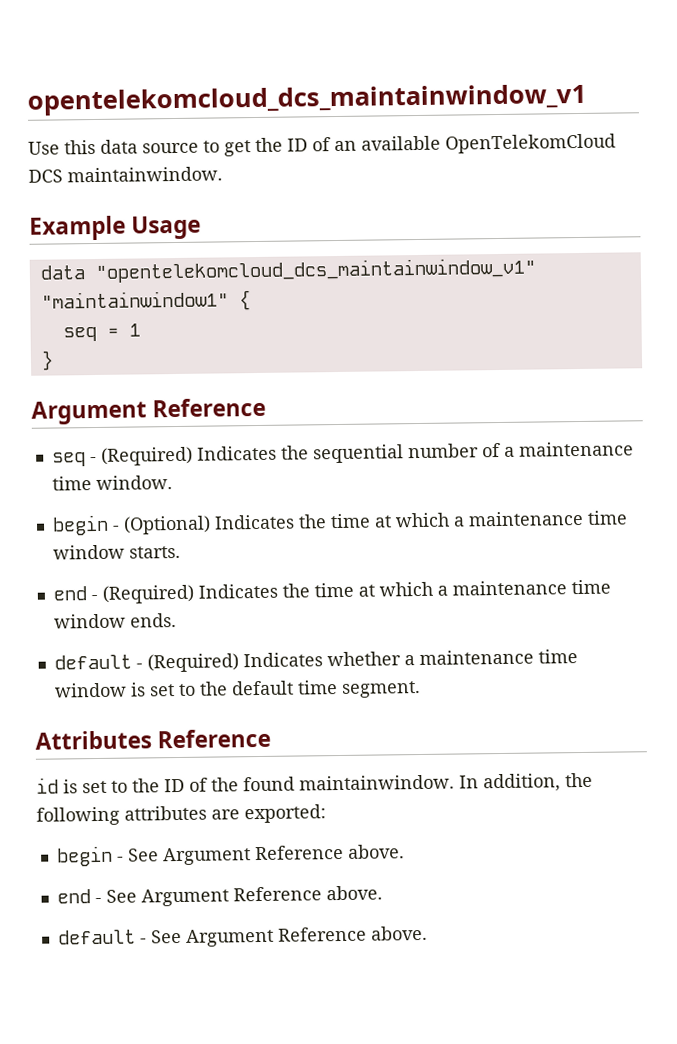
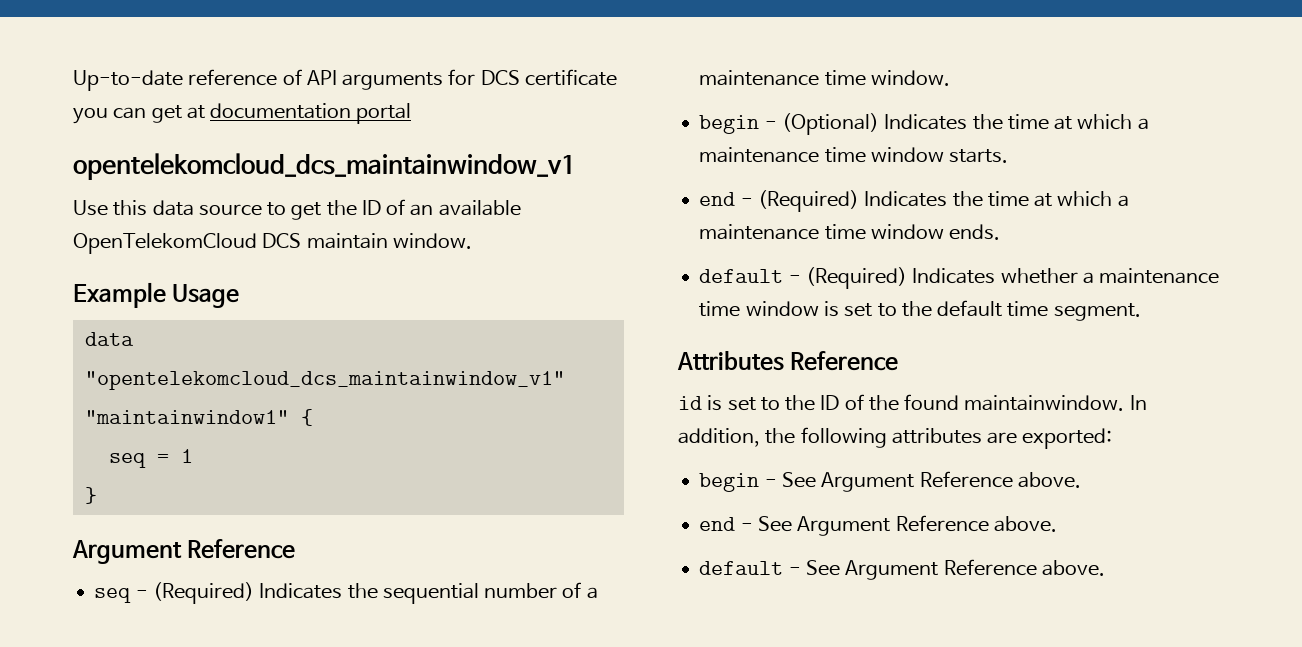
(27, 99) none -> [73,69,617,91] [73,103,412,124] Up-to-date reference of API arguments for DCS certificate you can get at documentation portal //
[67,166,223,183] maintainwindow. -> [306,233,472,249] maintain window.

